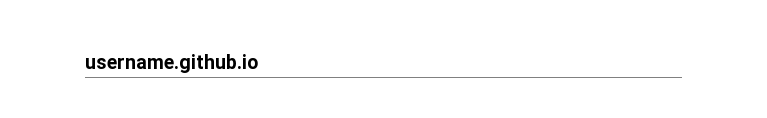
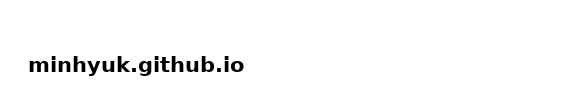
[85,54,258,73] username.github.io -> [28,56,244,76] minhyuk.github.io

